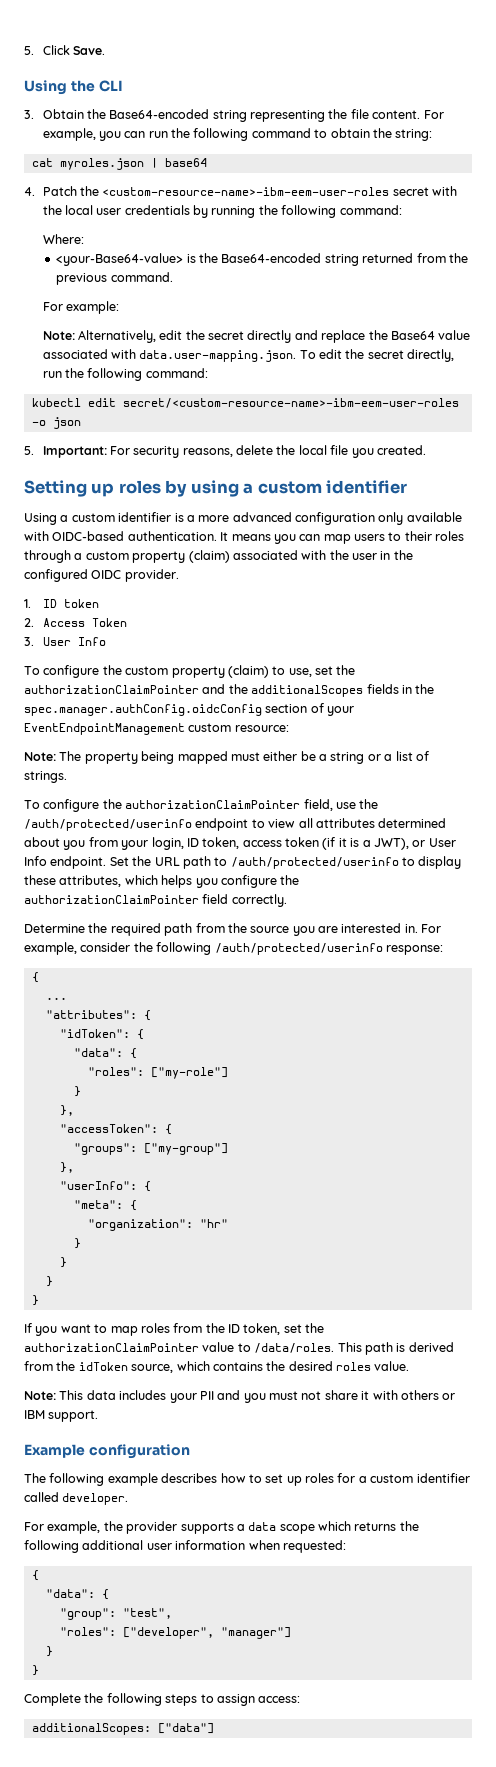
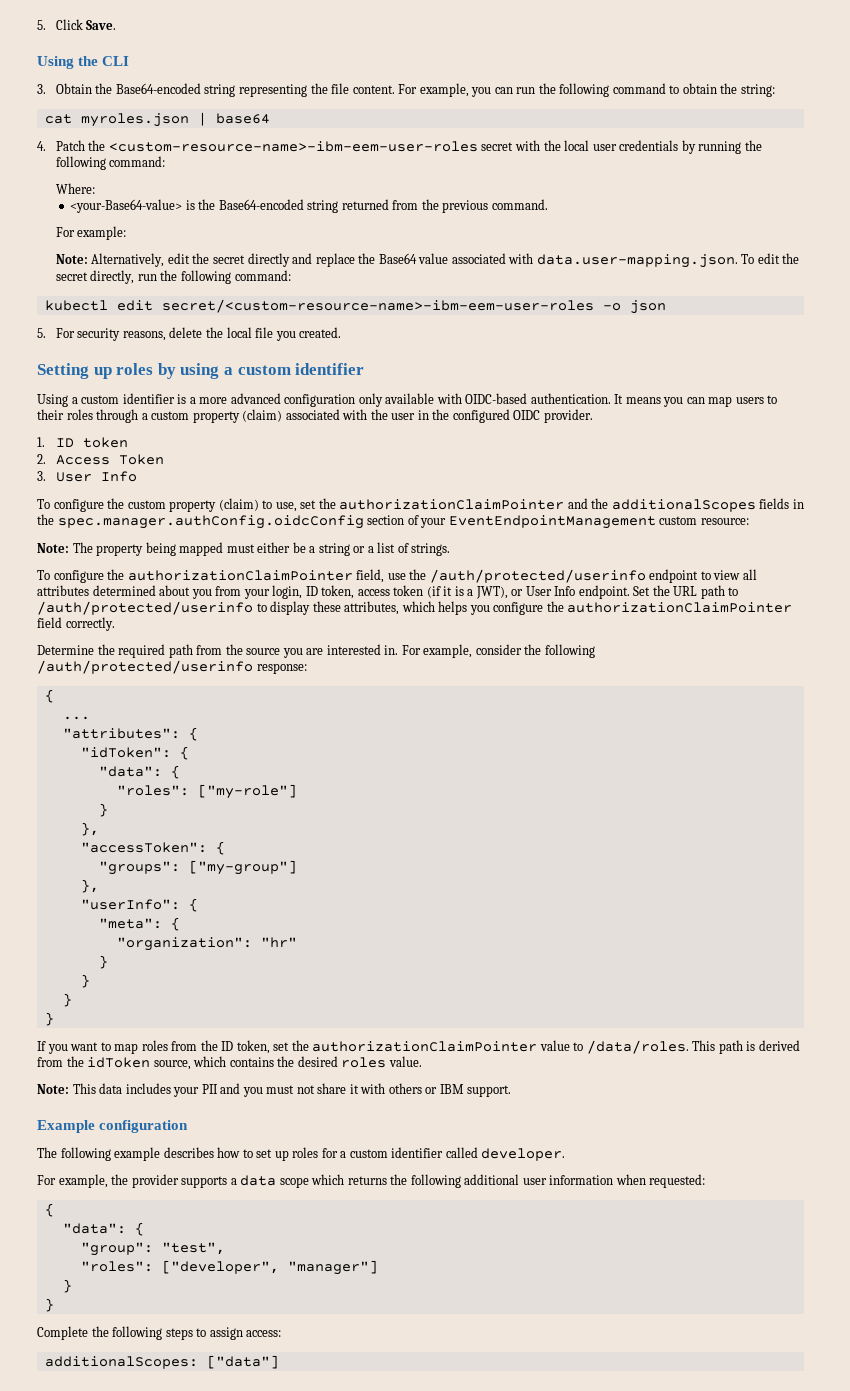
[42,446,107,458] Important: -> (46, 333) none

